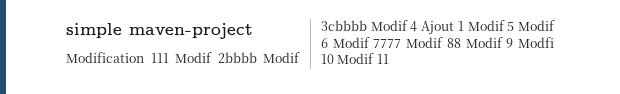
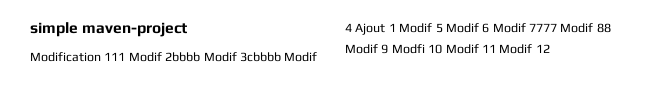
(389, 59) none -> [499,44,550,54] Modif 12

